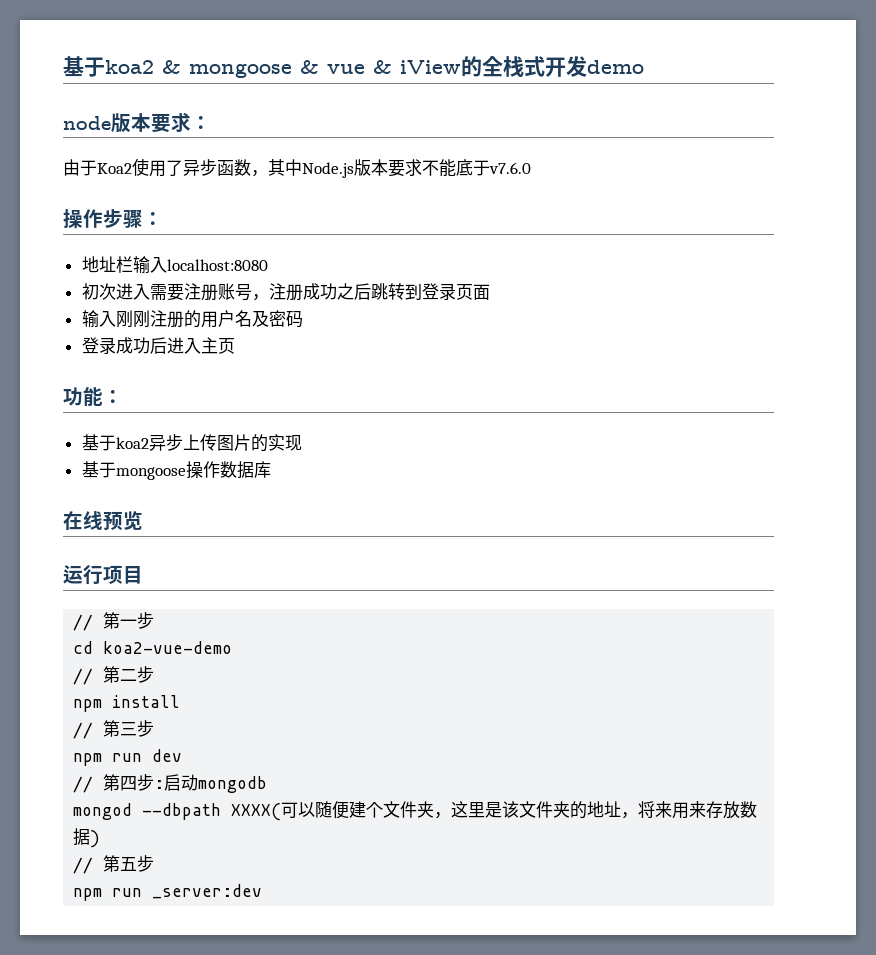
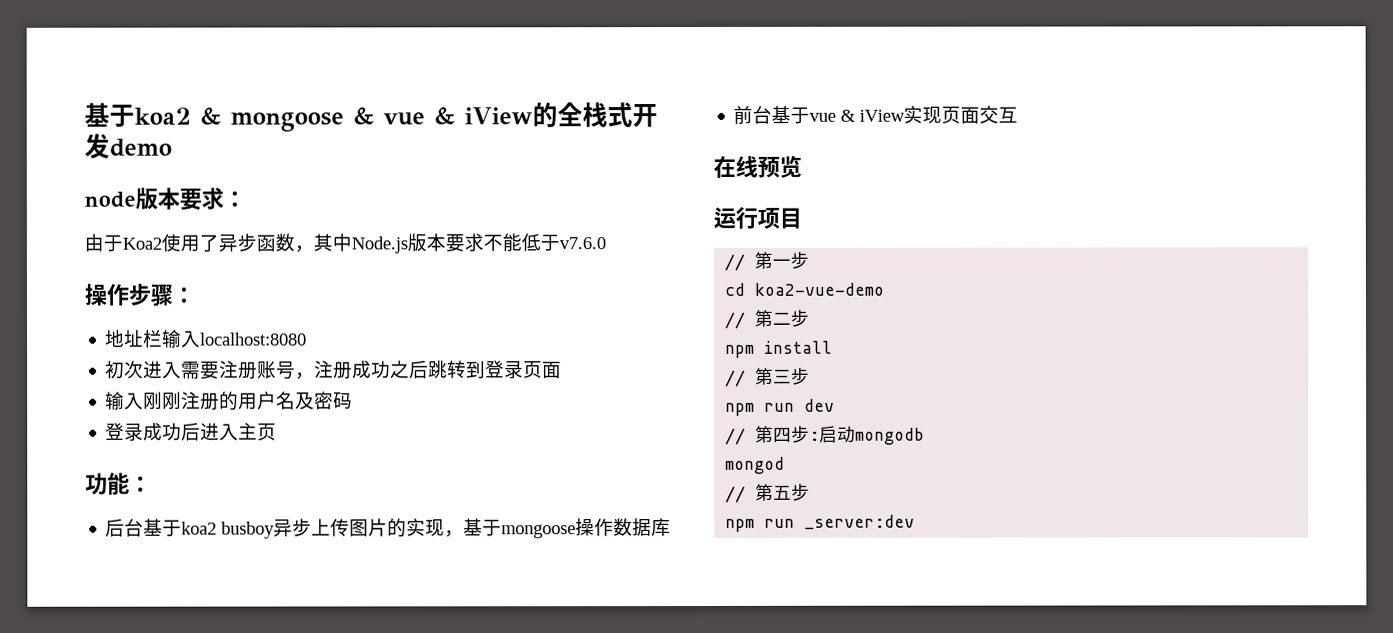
[456,159,473,176] 底 -> [521,233,541,252] 低
[81,434,149,451] 基于koa2 -> [105,518,276,539] 后台基于koa2 busboy
(302, 443) // -> [444,530,465,538] ，
(271, 469) none -> [733,105,1019,124] // 前台基于vue & iView实现页面交互
[142,801,758,821] [73,828,101,848] --dbpath XXXX(可以随便建个文件夹，这里是该文件夹的地址，将来用来存放数据) -> (786, 465) none

